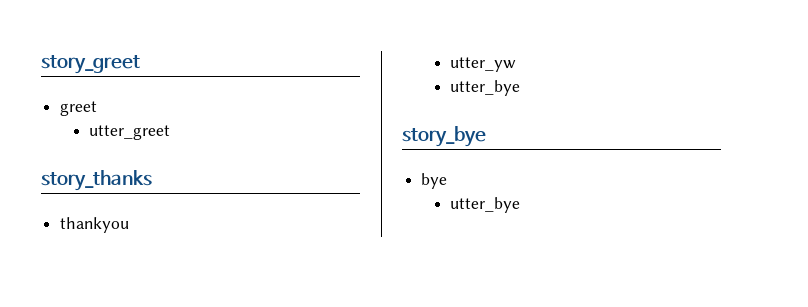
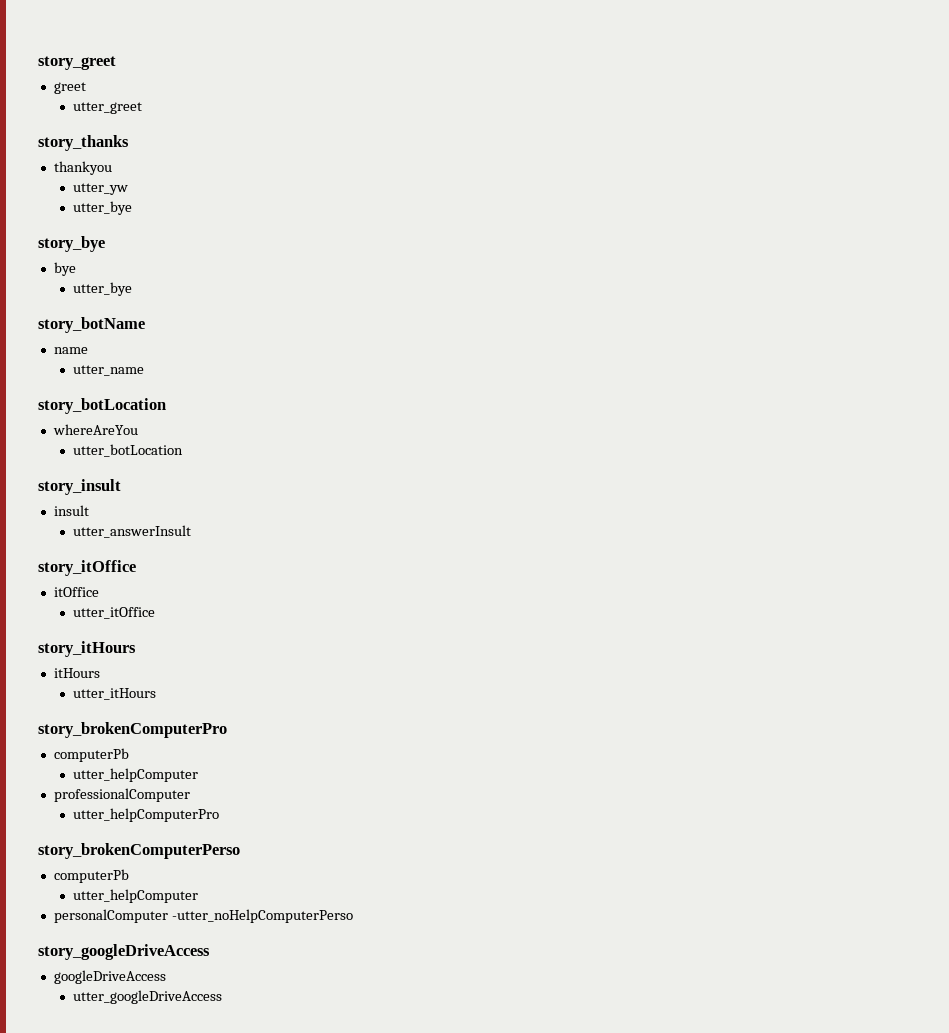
(521, 205) none -> [38,317,145,333] [53,347,88,354] [72,365,144,376] [38,398,166,414] [52,424,138,435] [72,444,183,457] [38,479,121,495] [53,505,89,516] [72,525,191,538] [38,560,136,576] [53,587,99,597] [72,607,155,619] [38,641,136,657] [53,668,100,678] [72,688,156,700] [38,722,227,738] [53,748,129,762] [72,768,198,782] [53,788,190,802] [72,808,219,822] [38,843,240,859] [53,869,129,883] [72,889,198,903] [53,909,353,923] [38,944,210,960] [53,970,166,984] [72,990,222,1004] // story_botName // name // utter_name // story_botLocation // whereAreYou // utter_botLocation // story_insult // insult // utter_answerInsult // story_itOffice // itOffice // utter_itOffice // story_itHours // itHours // utter_itHours // story_brokenComputerPro // computerPb // utter_helpComputer // professionalComputer // utter_helpComputerPro // story_brokenComputerPerso // computerPb // utter_helpComputer // personalComputer -utter_noHelpComputerPerso // story_googleDriveAccess // googleDriveAccess // utter_googleDriveAccess

